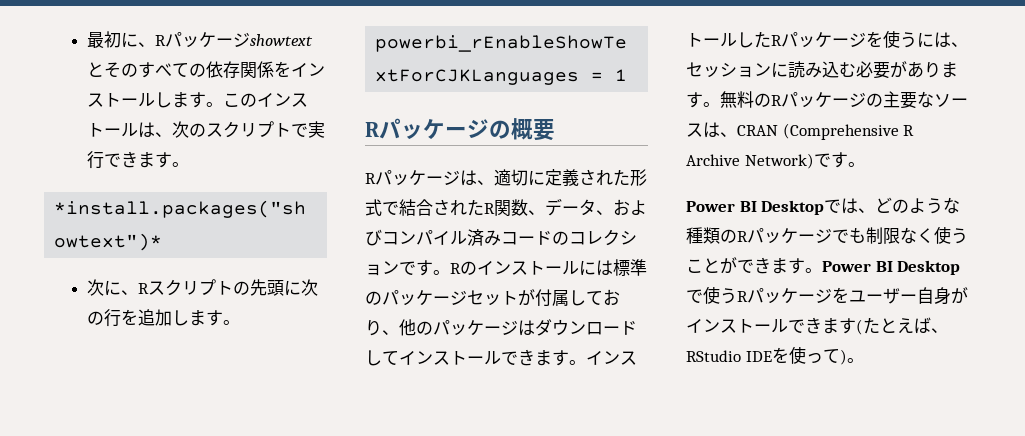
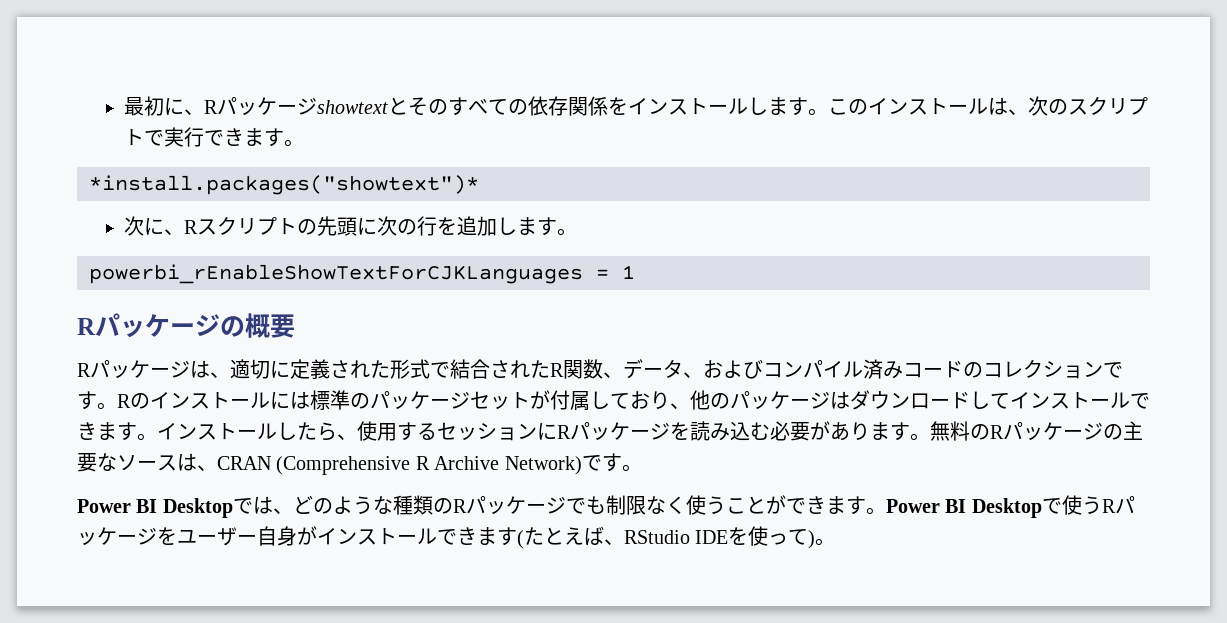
[771,30,968,48] [686,62,788,78] Rパッケージを使うには、セッションに -> [317,421,690,441] ら、使用するセッションにRパッケージを

